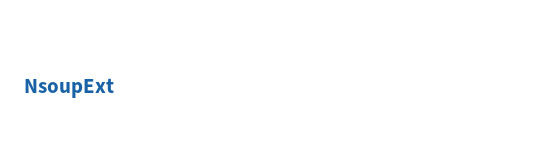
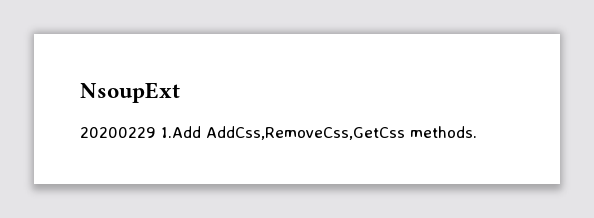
(114, 88) none -> [80,126,477,140] // 20200229 1.Add AddCss,RemoveCss,GetCss methods.

